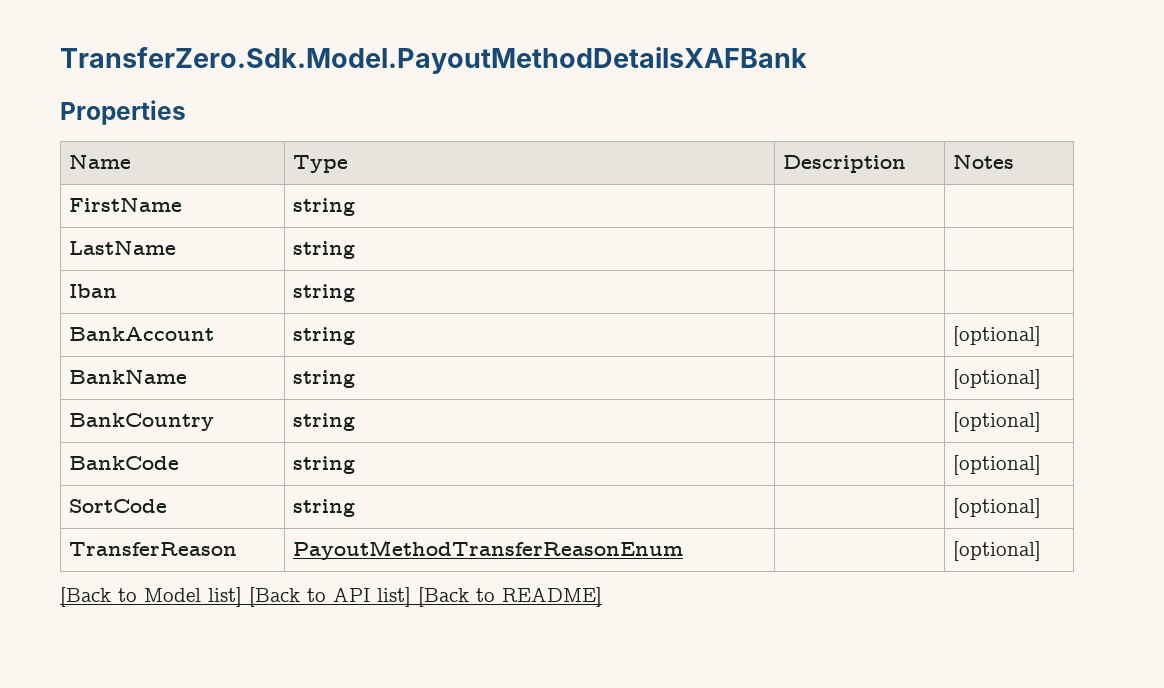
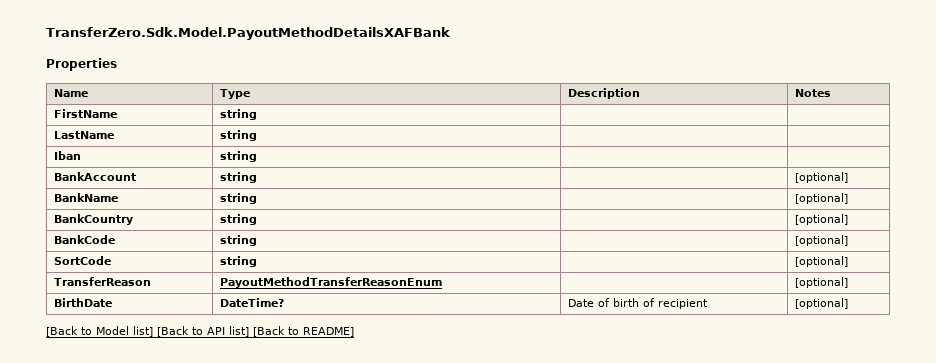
(1042, 551) none -> [53,298,112,307] [219,298,284,307] [567,298,708,309] [794,298,848,309] // BirthDate | DateTime? | Date of birth of recipient | [optional]

